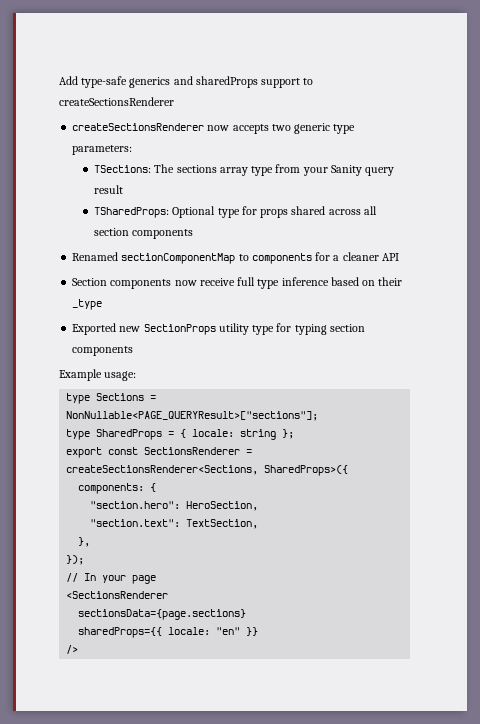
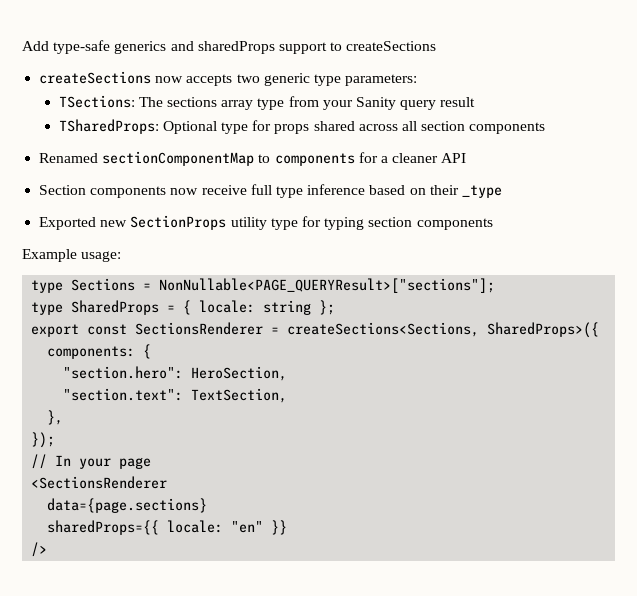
[59,97,174,106] [72,123,205,131] createSectionsRenderer // createSectionsRenderer -> [346,41,437,51] [39,71,152,84] createSections // createSections
[66,465,259,475] createSectionsRenderer<Sections, -> [287,322,480,337] createSections<Sections,
[78,609,247,620] sectionsData={page.sections} -> [47,498,208,513] data={page.sections}

